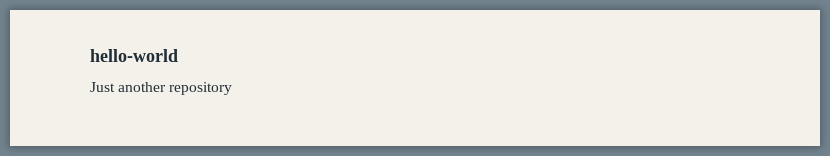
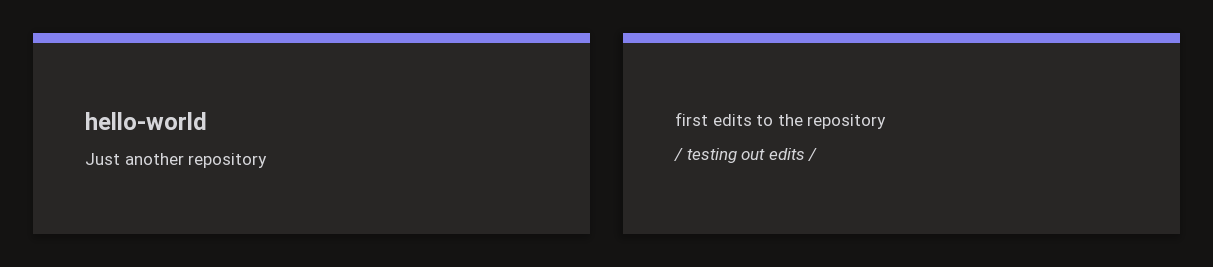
(233, 88) none -> [675,112,887,129] [674,148,818,163] // first edits to the repository // / testing out edits /

